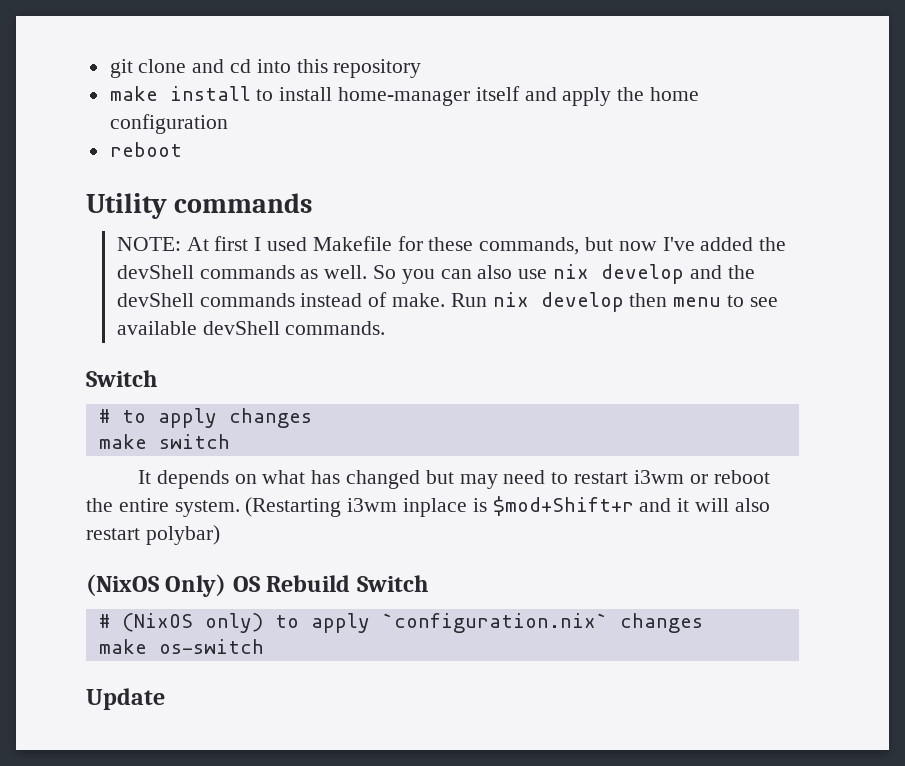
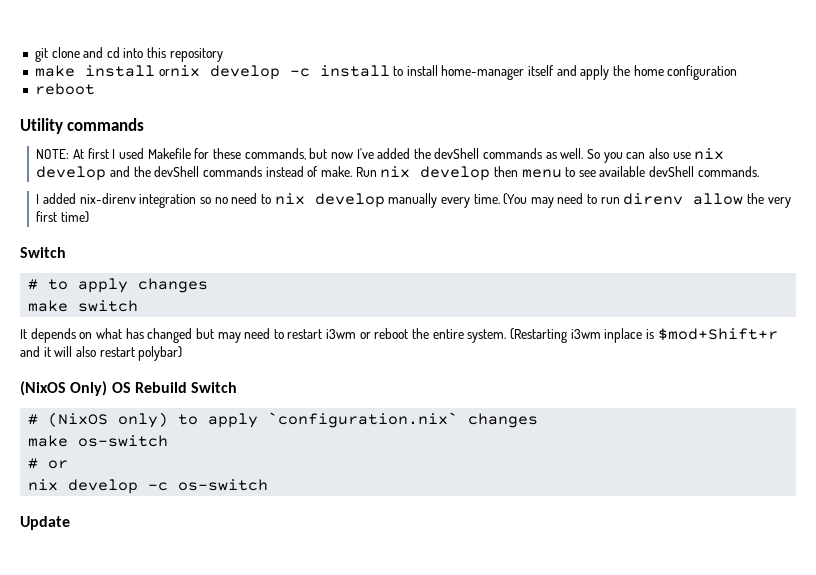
(251, 93) none -> [158,65,390,80] ornix develop -c install
(386, 328) none -> [36,193,791,208] [36,211,90,223] // I added nix-direnv integration so no need to nix develop manually every time. (You may need to run direnv allow the very first time)
(264, 646) none -> [28,458,69,469] [28,479,269,494] // # or // nix develop -c os-switch

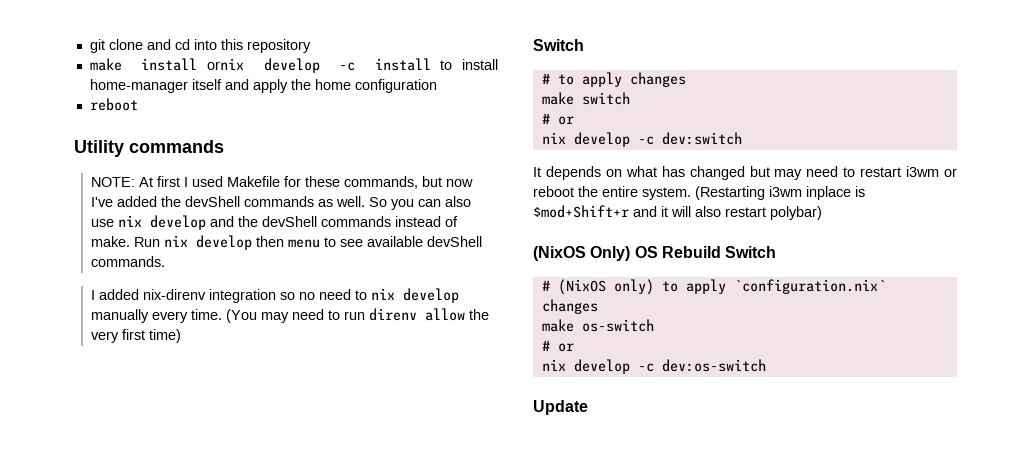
(139, 306) none -> [541,113,574,125] [541,132,742,147] // # or // nix develop -c dev:switch
[178,479,269,491] os-switch -> [661,359,766,372] dev:os-switch

